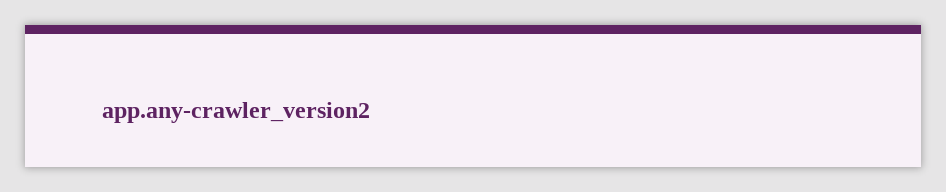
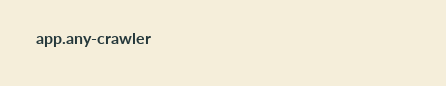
[102,102,370,123] app.any-crawler_version2 -> [36,33,151,47] app.any-crawler

